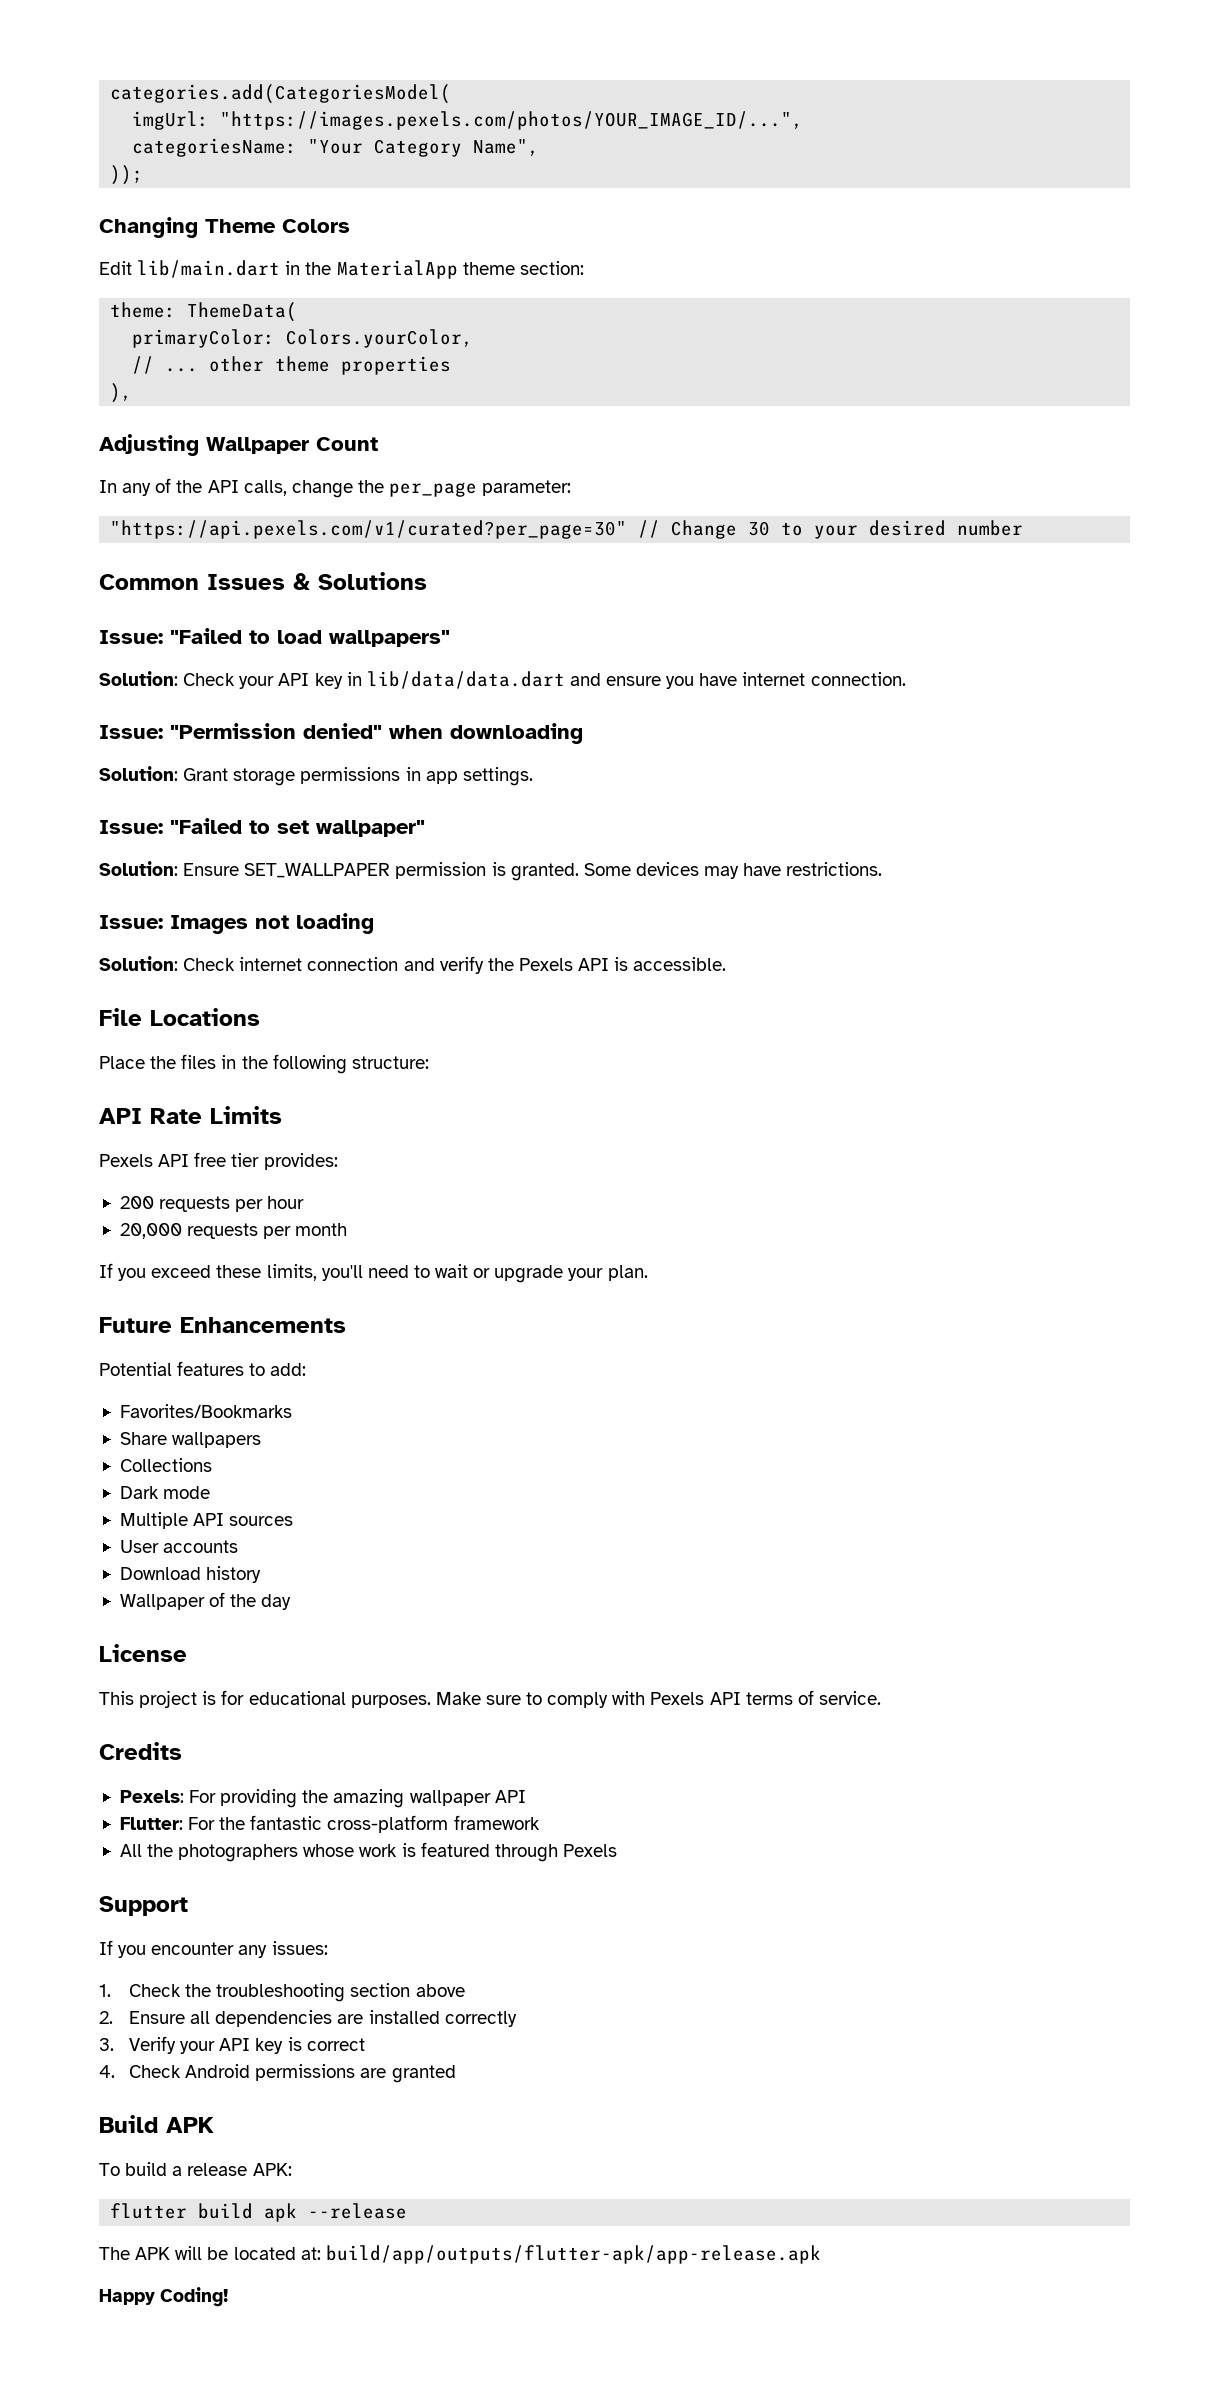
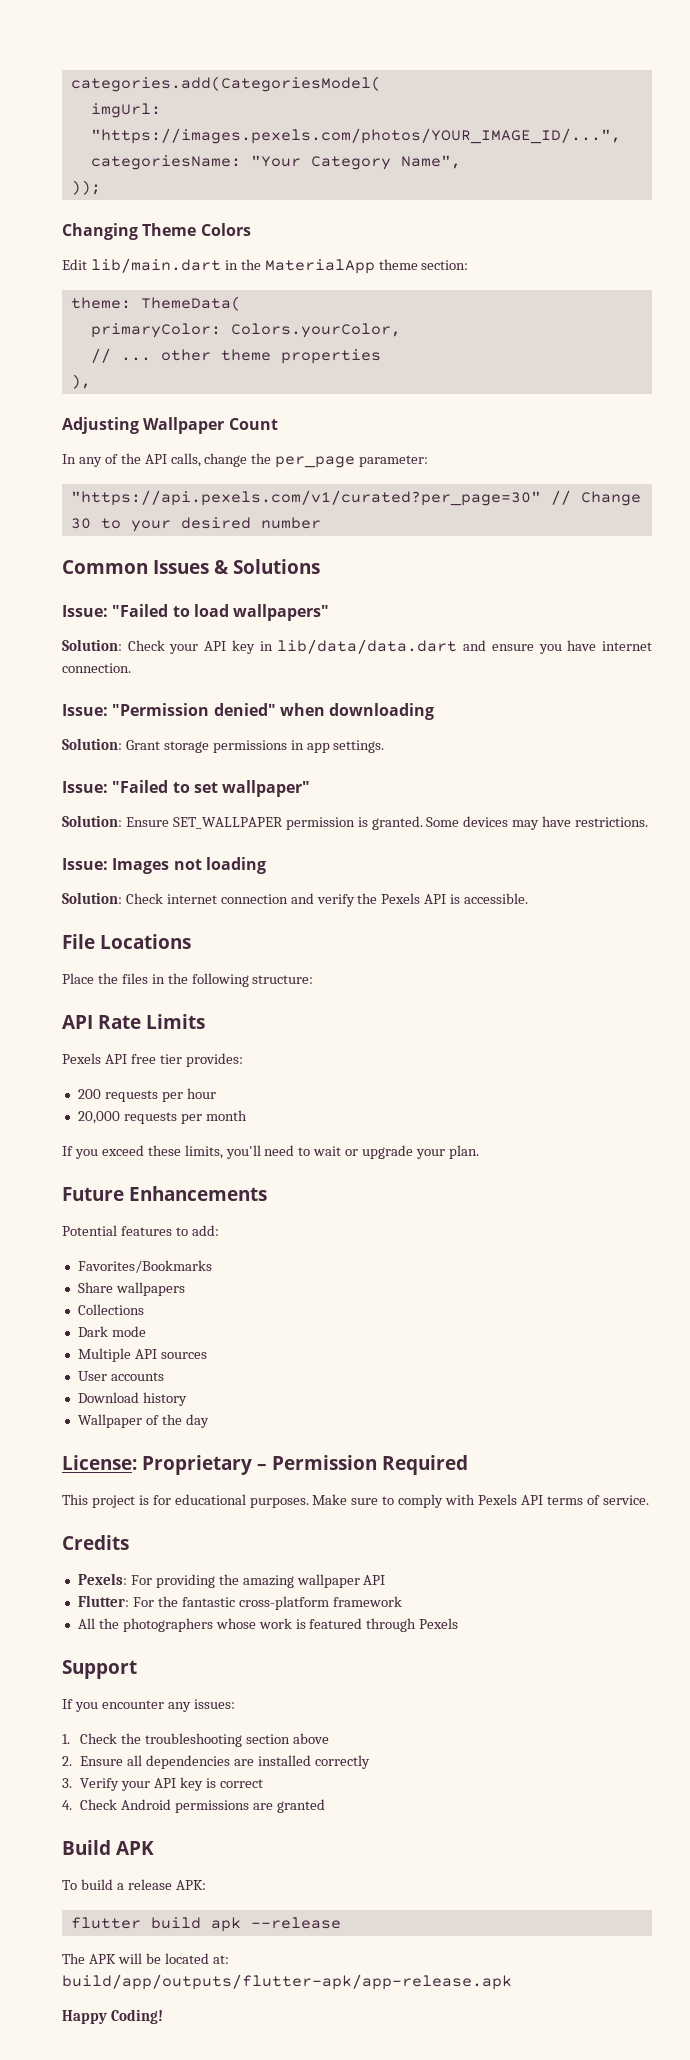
[99,1644,187,1662] License -> [62,1455,468,1475] License: Proprietary – Permission Required

